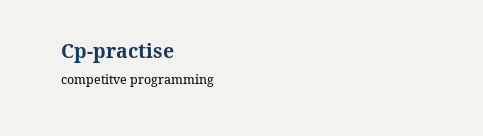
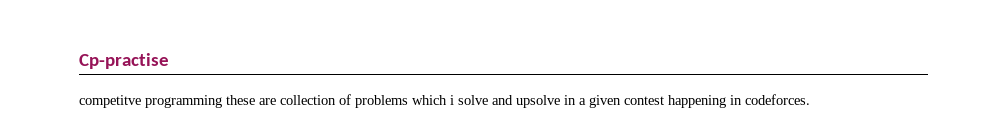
(215, 80) none -> [226,94,810,108] these are collection of problems which i solve and upsolve in a given contest happening in codeforces.

